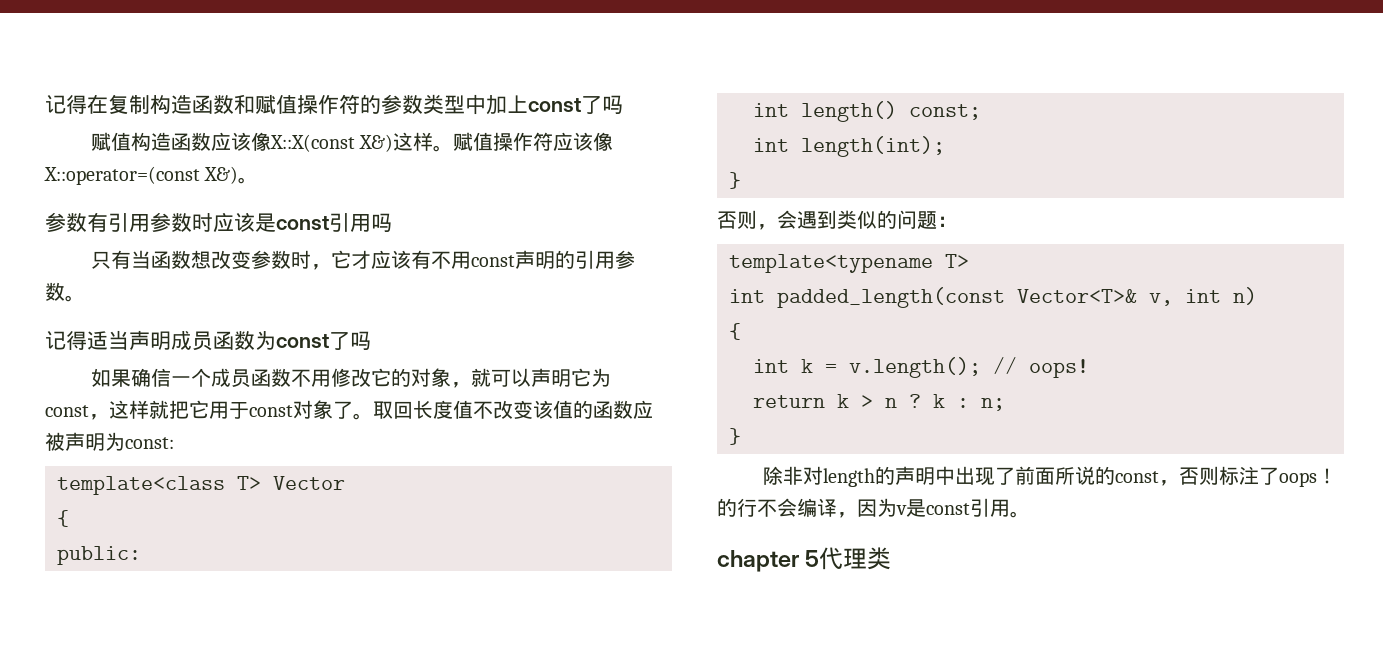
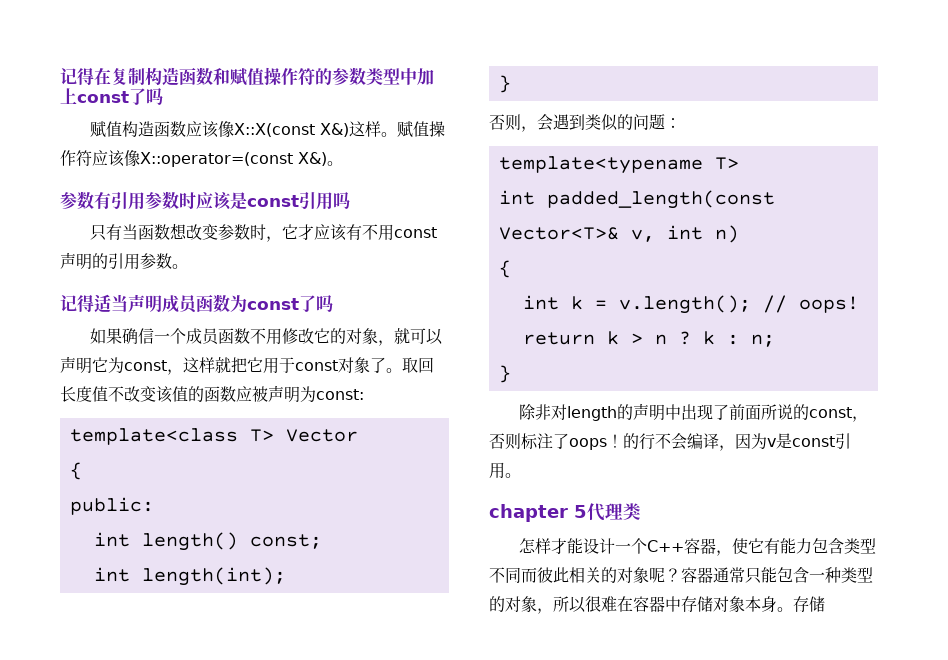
(892, 558) none -> [519,538,877,556] [489,567,873,584] [489,596,825,614] // 怎样才能设计一个C++容器，使它有能力包含类型不同而彼此相关的对象呢？容器通常只能包含一种类型的对象，所以很难在容器中存储对象本身。存储

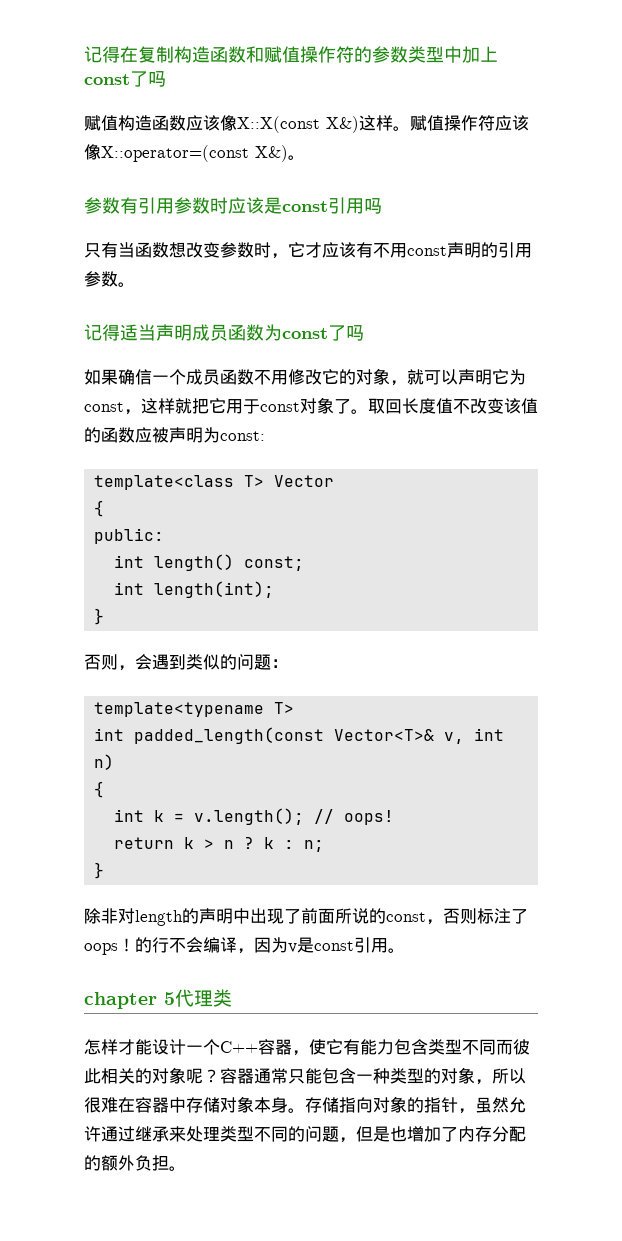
(825, 604) none -> [339,1096,526,1114] [84,1126,526,1143] [84,1155,186,1171] 指向对象的指针，虽然允许通过继承来处理类型不同的问题，但是也增加了内存分配的额外负担。

